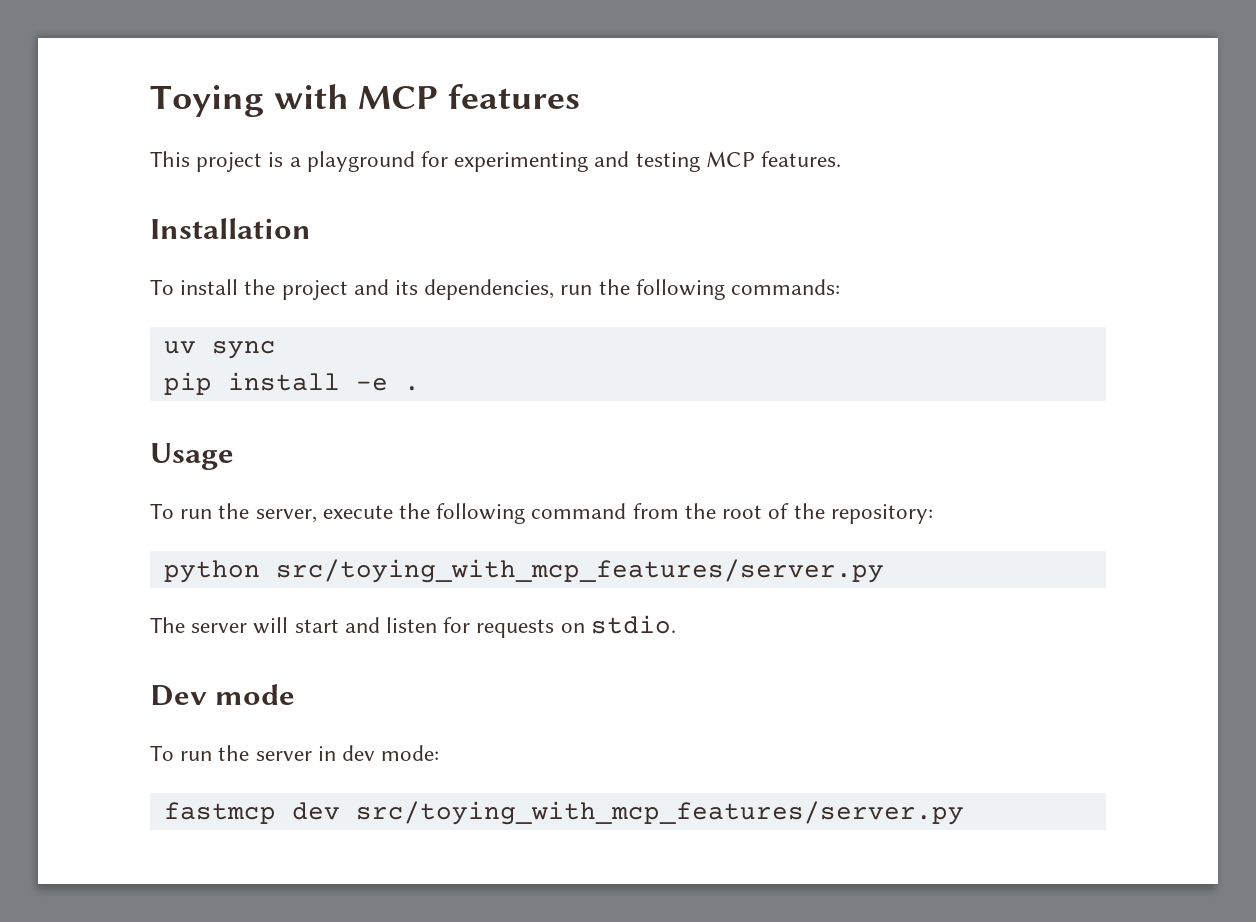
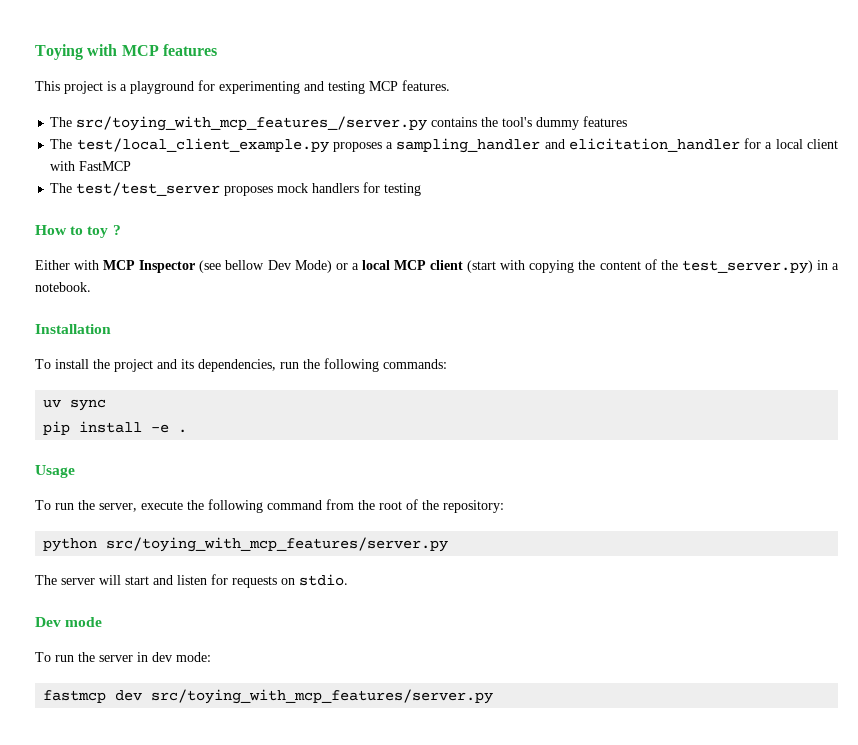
(842, 159) none -> [50,116,628,131] [50,138,838,153] [50,161,132,171] [50,182,422,196] [35,225,121,238] [35,259,839,274] [35,282,91,292] // The src/toying_with_mcp_features_/server.py contains the tool's dummy features // The test/local_client_example.py proposes a sampling_handler and elicitation_handler for a local client with FastMCP // The test/test_server proposes mock handlers for testing // How to toy ? // Either with MCP Inspector (see bellow Dev Mode) or a local MCP client (start with copying the content of the test_server.py) in a notebook.

